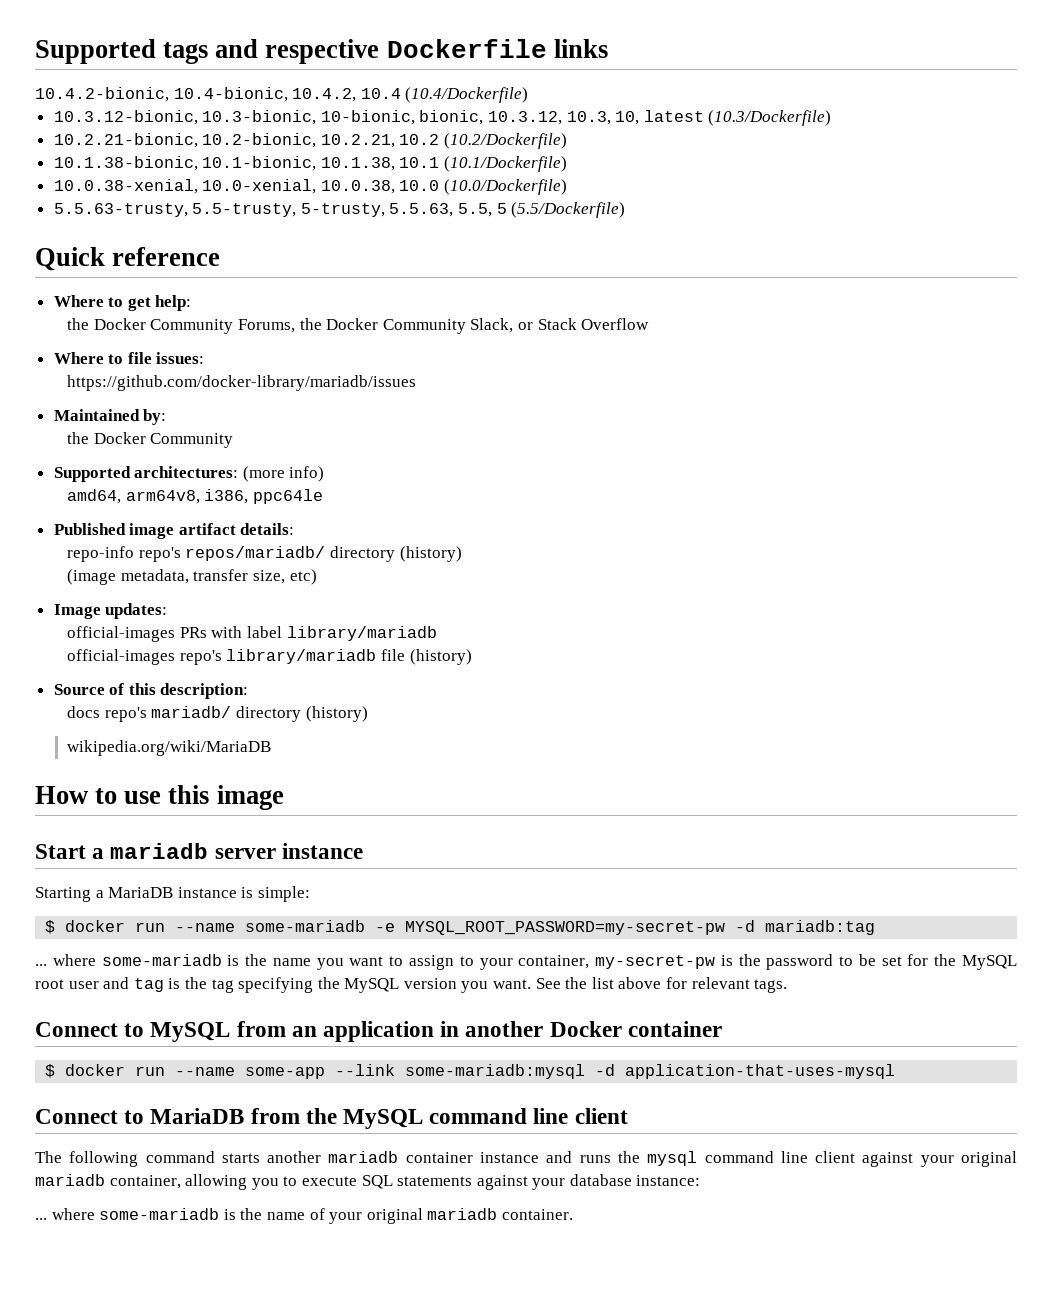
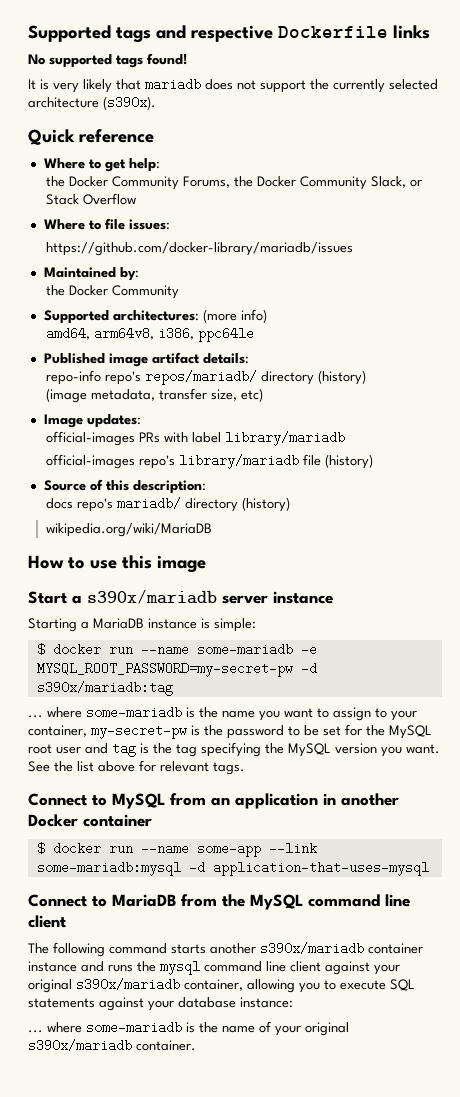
[35,87,529,103] [53,110,832,126] [53,133,568,149] [53,156,568,172] [53,179,568,195] [53,202,626,218] 10.4.2-bionic, 10.4-bionic, 10.4.2, 10.4 (10.4/Dockerfile) // 10.3.12-bionic, 10.3-bionic, 10-bionic, bionic, 10.3.12, 10.3, 10, latest (10.3/Dockerfile) // 10.2.21-bionic, 10.2-bionic, 10.2.21, 10.2 (10.2/Dockerfile) // 10.1.38-bionic, 10.1-bionic, 10.1.38, 10.1 (10.1/Dockerfile) // 10.0.38-xenial, 10.0-xenial, 10.0.38, 10.0 (10.0/Dockerfile) // 5.5.63-trusty, 5.5-trusty, 5-trusty, 5.5.63, 5.5, 5 (5.5/Dockerfile) -> [28,53,187,68] [28,78,438,93] [28,96,156,110] No supported tags found! // It is very likely that mariadb does not support the currently selected architecture (s390x).
[110,843,209,859] mariadb -> [87,589,217,604] s390x/mariadb
[765,920,876,935] mariadb:tag -> [36,681,173,696] s390x/mariadb:tag
[328,1151,399,1163] mariadb -> [260,942,364,955] s390x/mariadb
[35,1174,105,1186] mariadb -> [76,978,180,991] s390x/mariadb
[427,1208,498,1220] mariadb -> [28,1039,132,1052] s390x/mariadb

